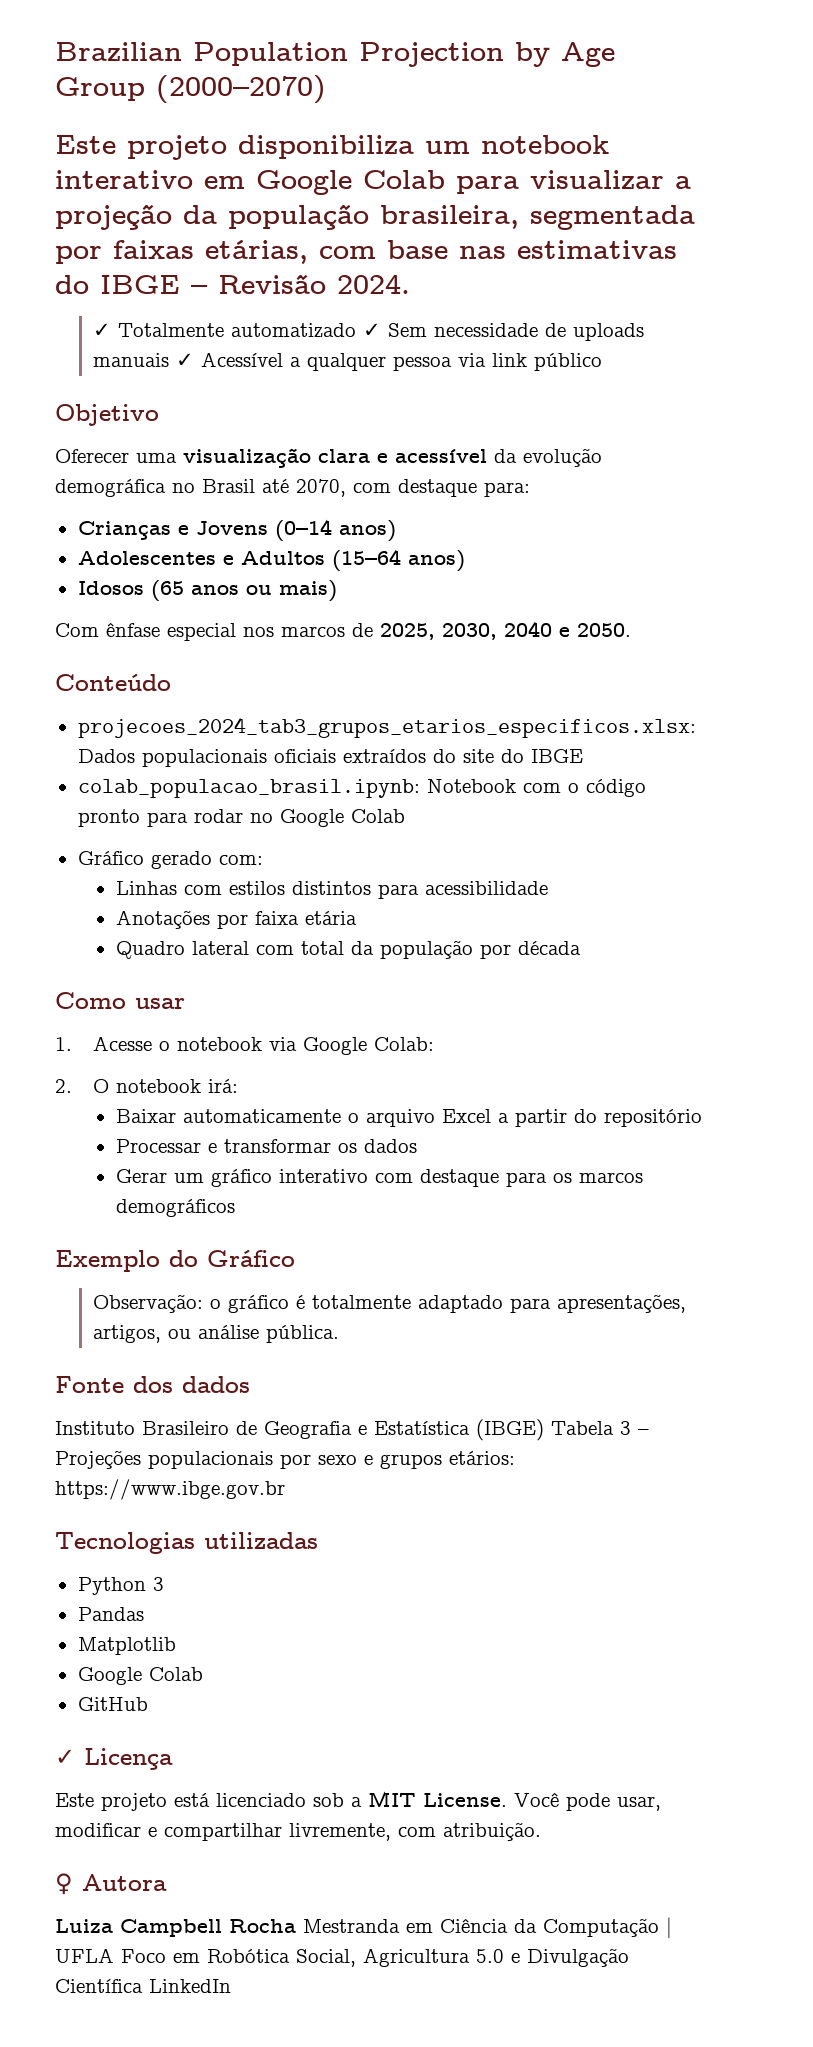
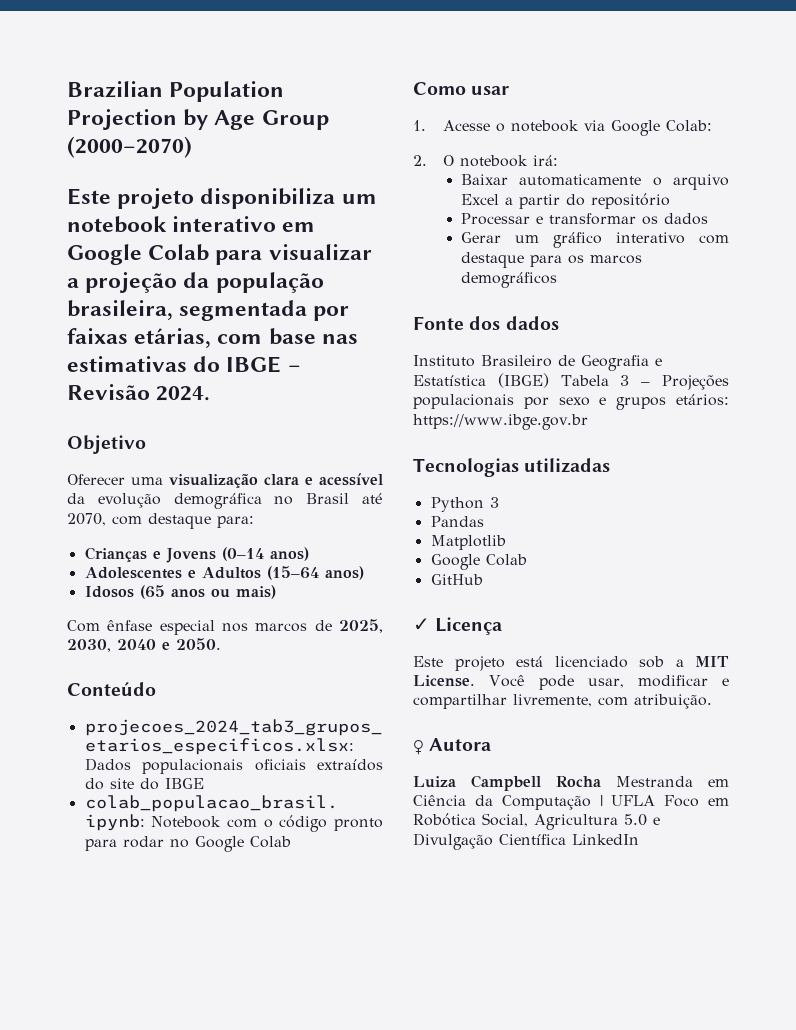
[92,323,644,341] [92,352,602,371] // ✓ Totalmente automatizado ✓ Sem necessidade de uploads manuais ✓ Acessível a qualquer pessoa via link público -> (211, 393) none
[77,851,263,869] [115,881,548,899] [115,910,357,929] [115,940,581,959] // Gráfico gerado com: // Linhas com estilos distintos para acessibilidade // Anotações por faixa etária // Quadro lateral com total da população por década -> (291, 842) none
[55,1250,295,1272] [92,1294,686,1313] [92,1325,339,1343] // Exemplo do Gráfico // Observação: o gráfico é totalmente adaptado para apresentações, artigos, ou análise pública. -> (557, 280) none

